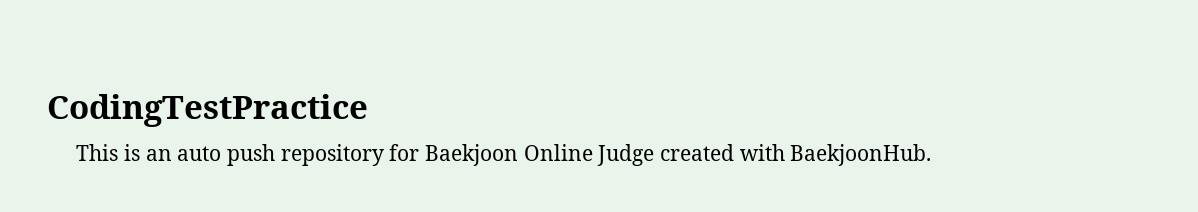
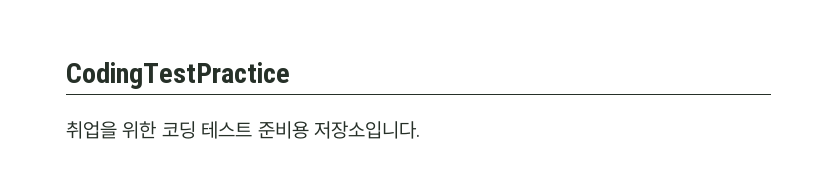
[76,144,932,166] This is an auto push repository for Baekjoon Online Judge created with BaekjoonHub. -> [66,121,420,139] 취업을 위한 코딩 테스트 준비용 저장소입니다.

